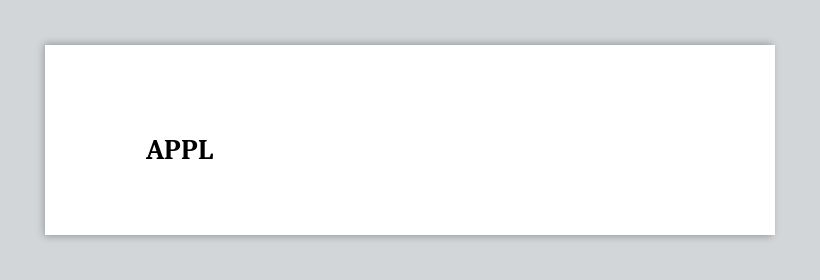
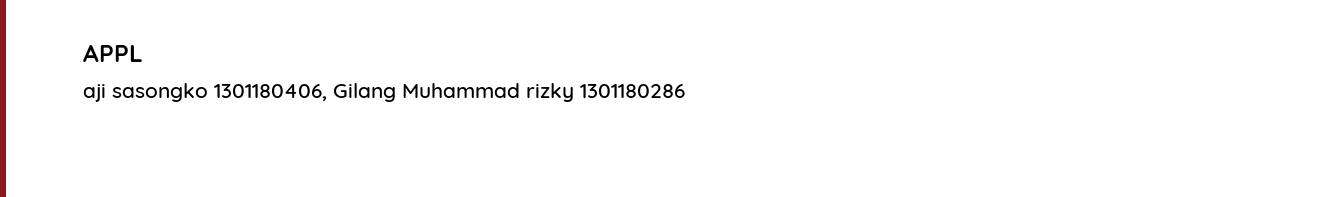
(213, 149) none -> [83,83,685,102] // aji sasongko 1301180406, Gilang Muhammad rizky 1301180286

